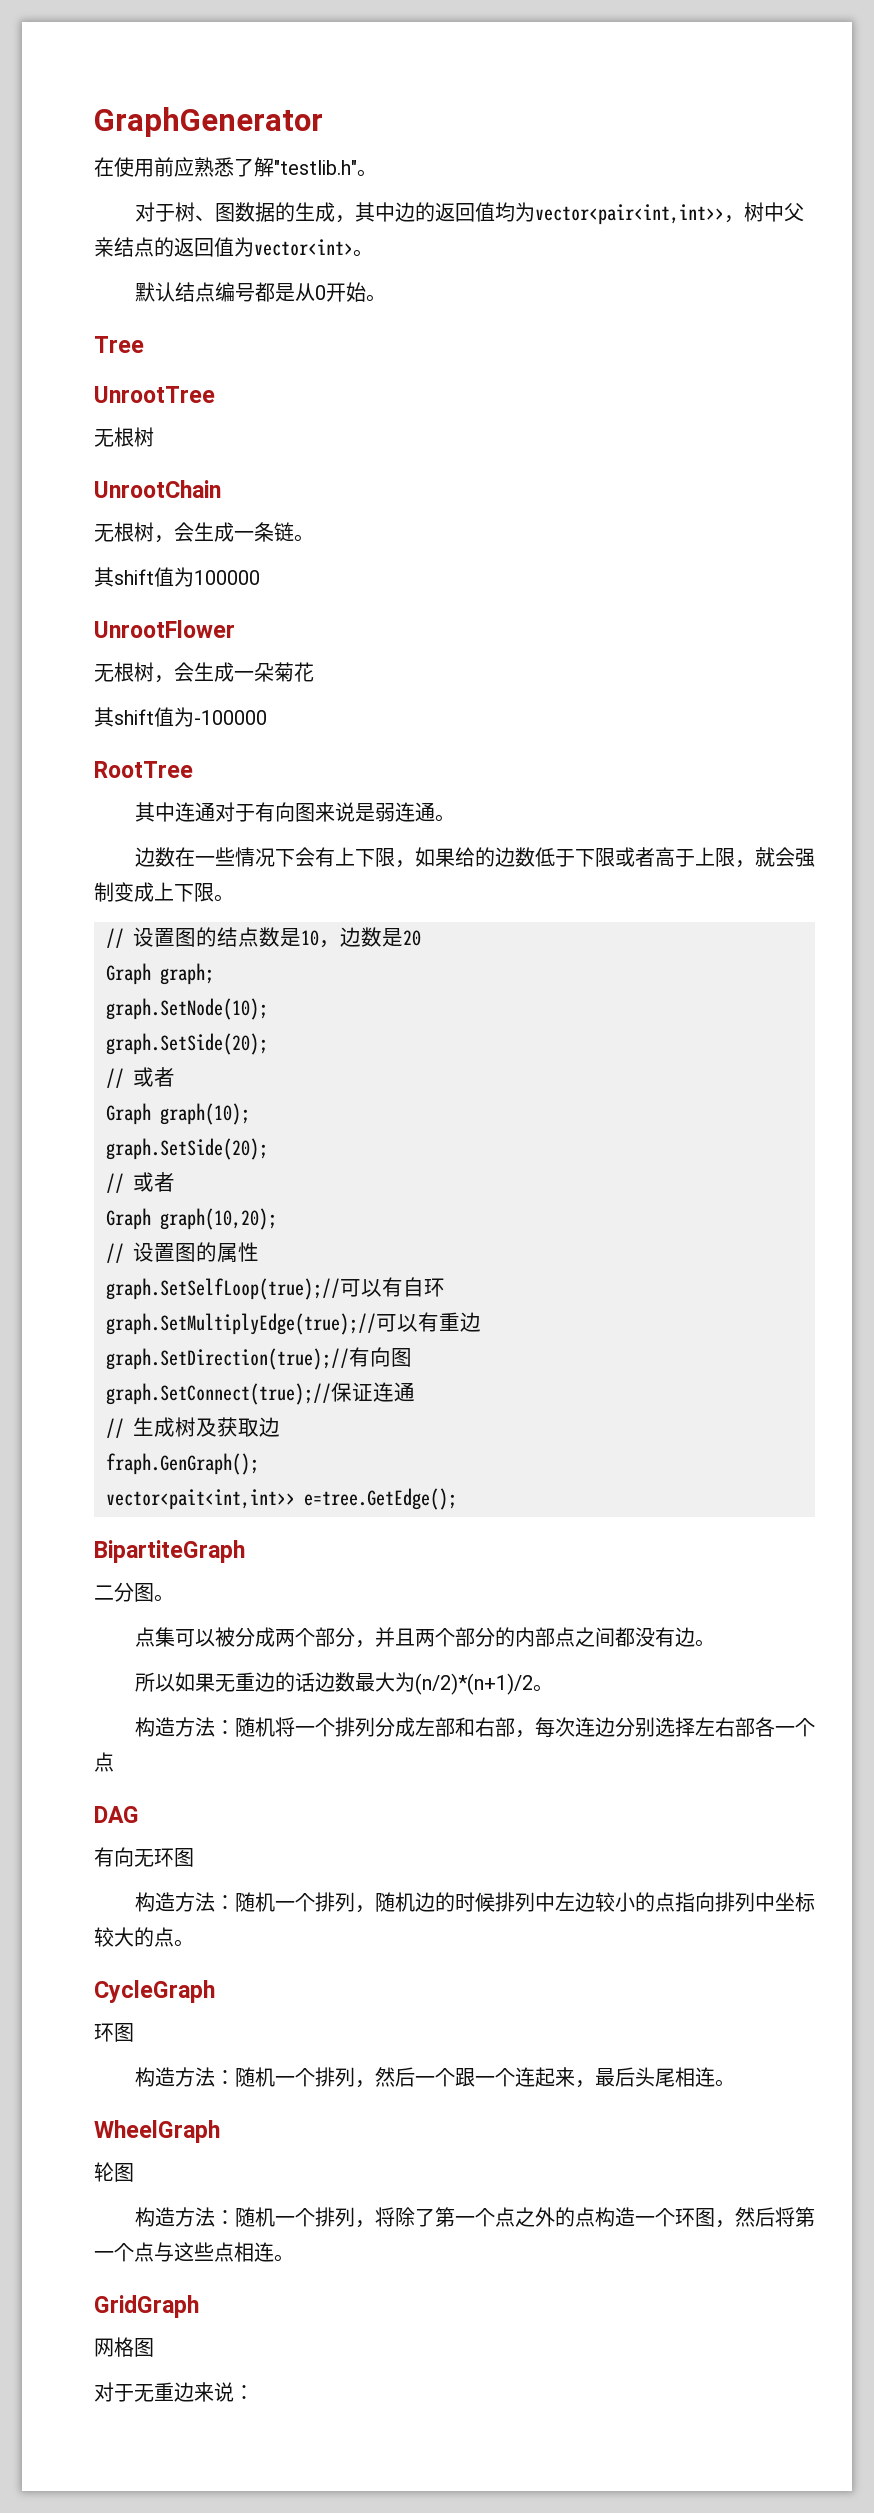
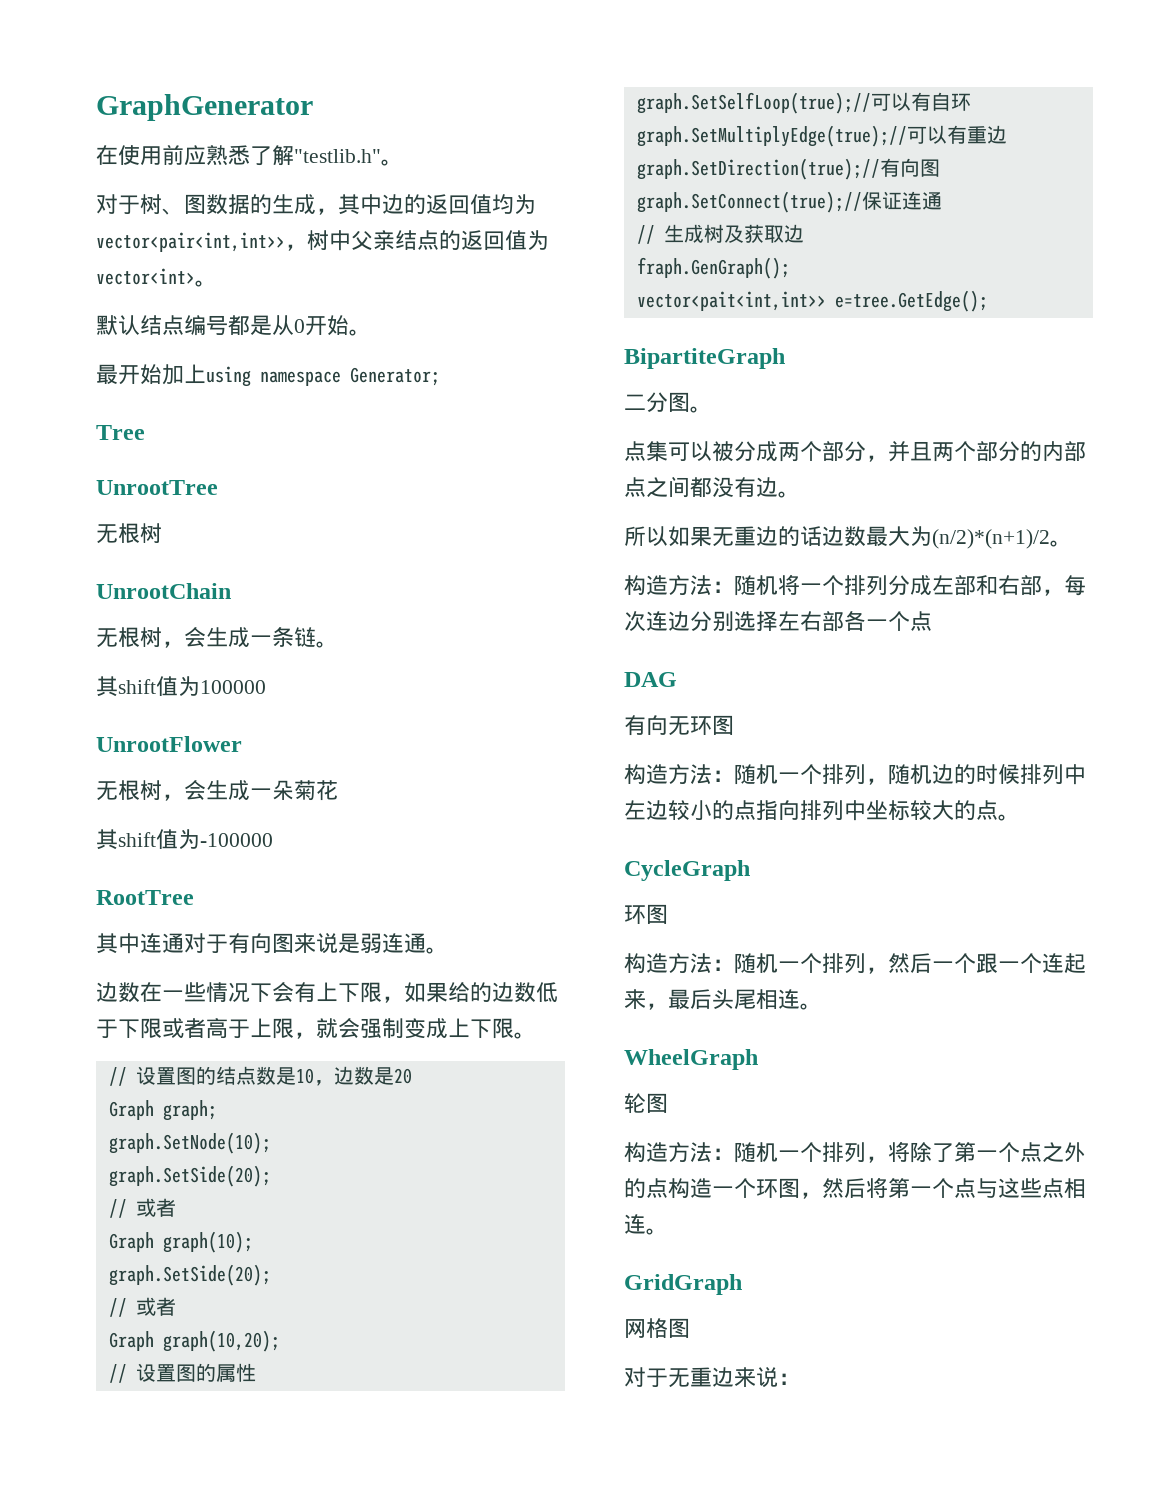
(386, 298) none -> [96,364,440,387] // 最开始加上using namespace Generator;

